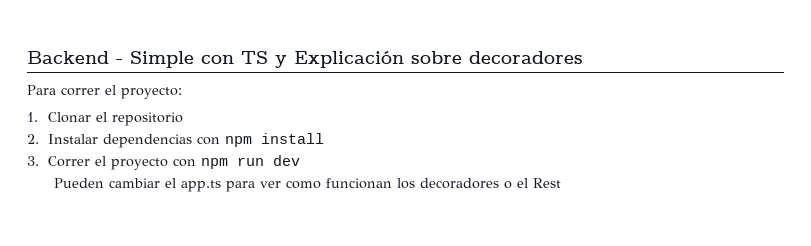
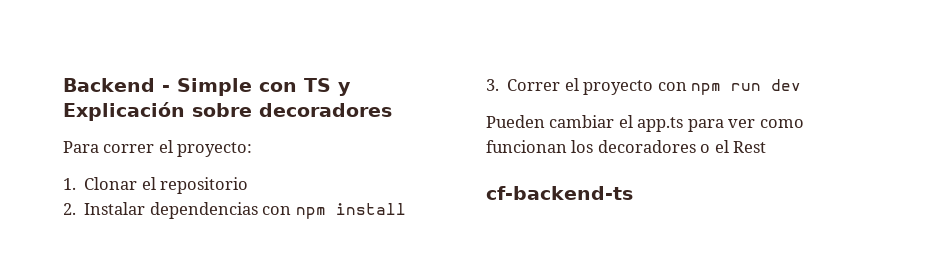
(561, 183) none -> [486,186,633,200] // cf-backend-ts

